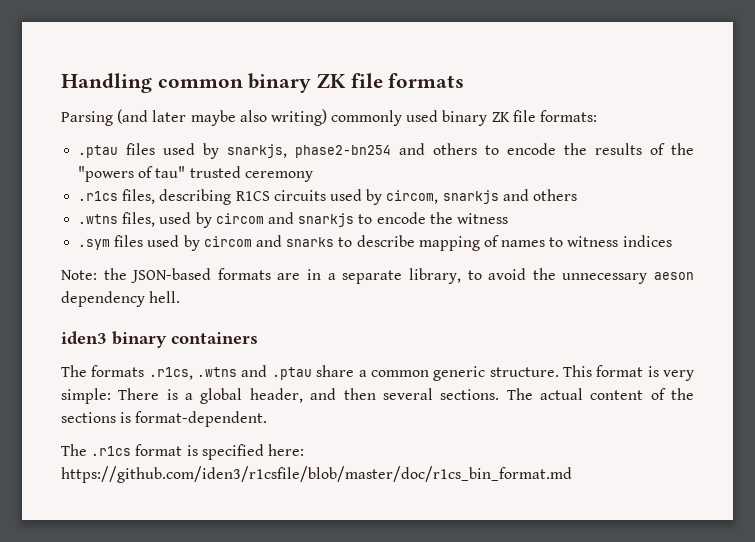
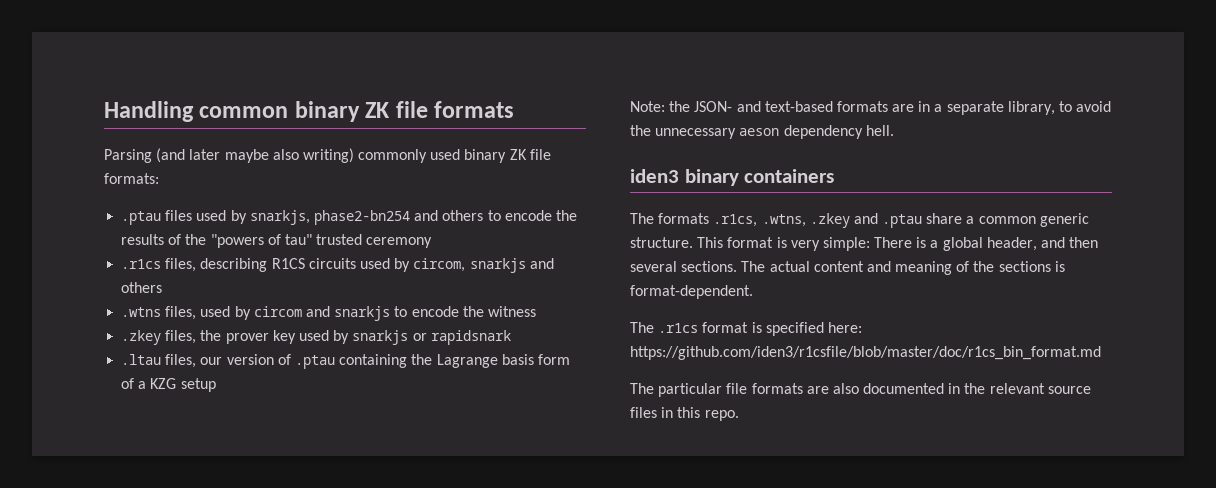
[78,235,672,251] .sym files used by circom and snarks to describe mapping of names to witness indices -> [121,330,511,345] [121,354,570,369] [121,378,216,392] .zkey files, the prover key used by snarkjs or rapidsnark // .ltau files, our version of .ptau containing the Lagrange basis form of a KZG setup
[131,268,212,283] JSON-based -> [694,101,833,112] JSON- and text-based
[197,367,238,377] .wtns -> [761,213,850,228] .wtns, .zkey
(644, 395) none -> [866,261,953,275] and meaning
(572, 474) none -> [630,383,1091,397] [630,407,739,421] // The particular file formats are also documented in the relevant source files in this repo.

